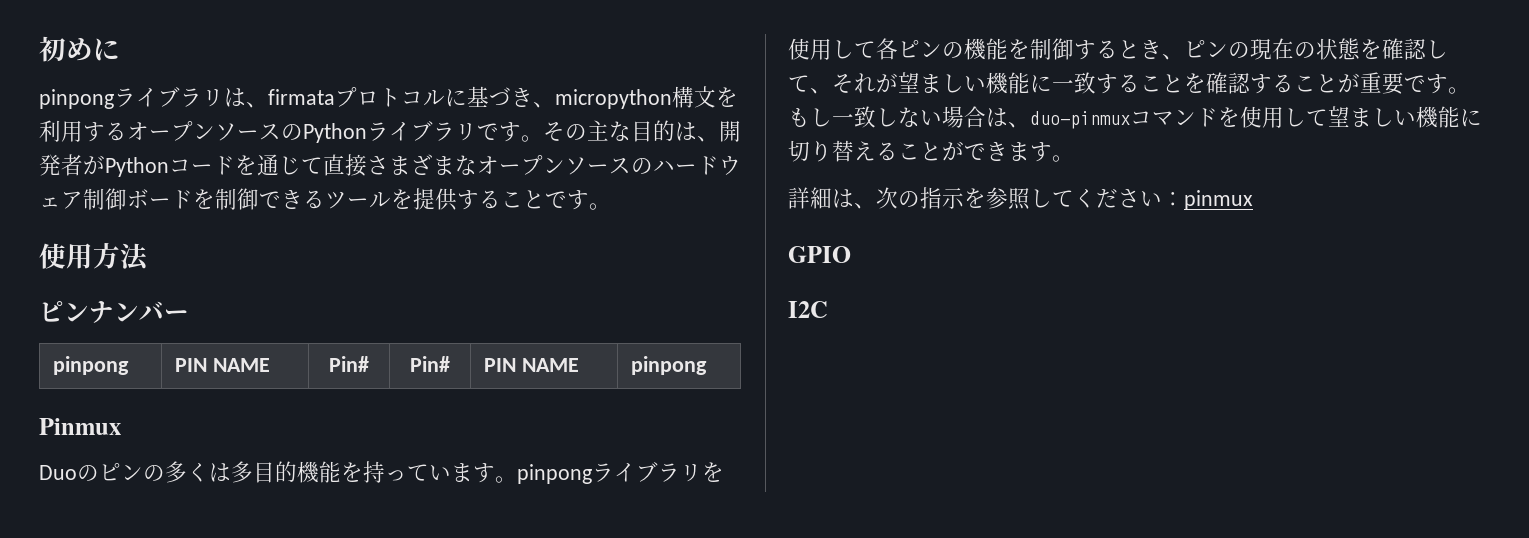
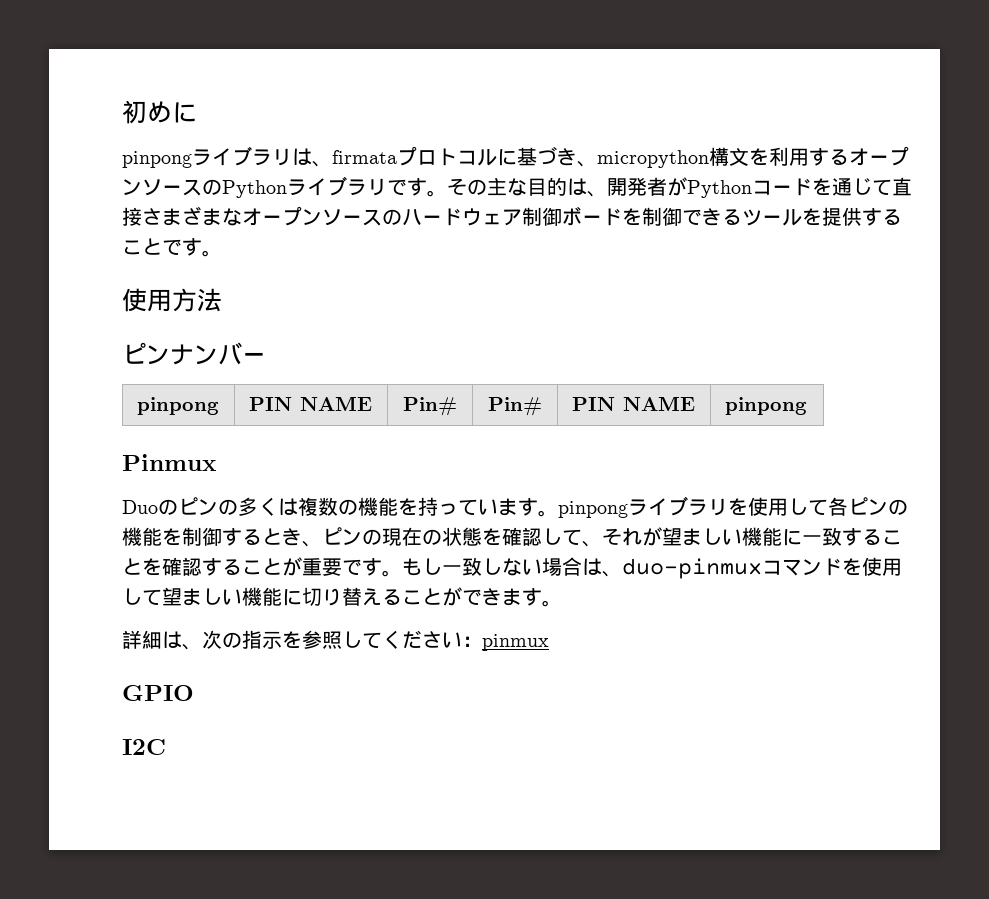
[231,461,297,483] 多目的 -> [298,497,358,516] 複数の

